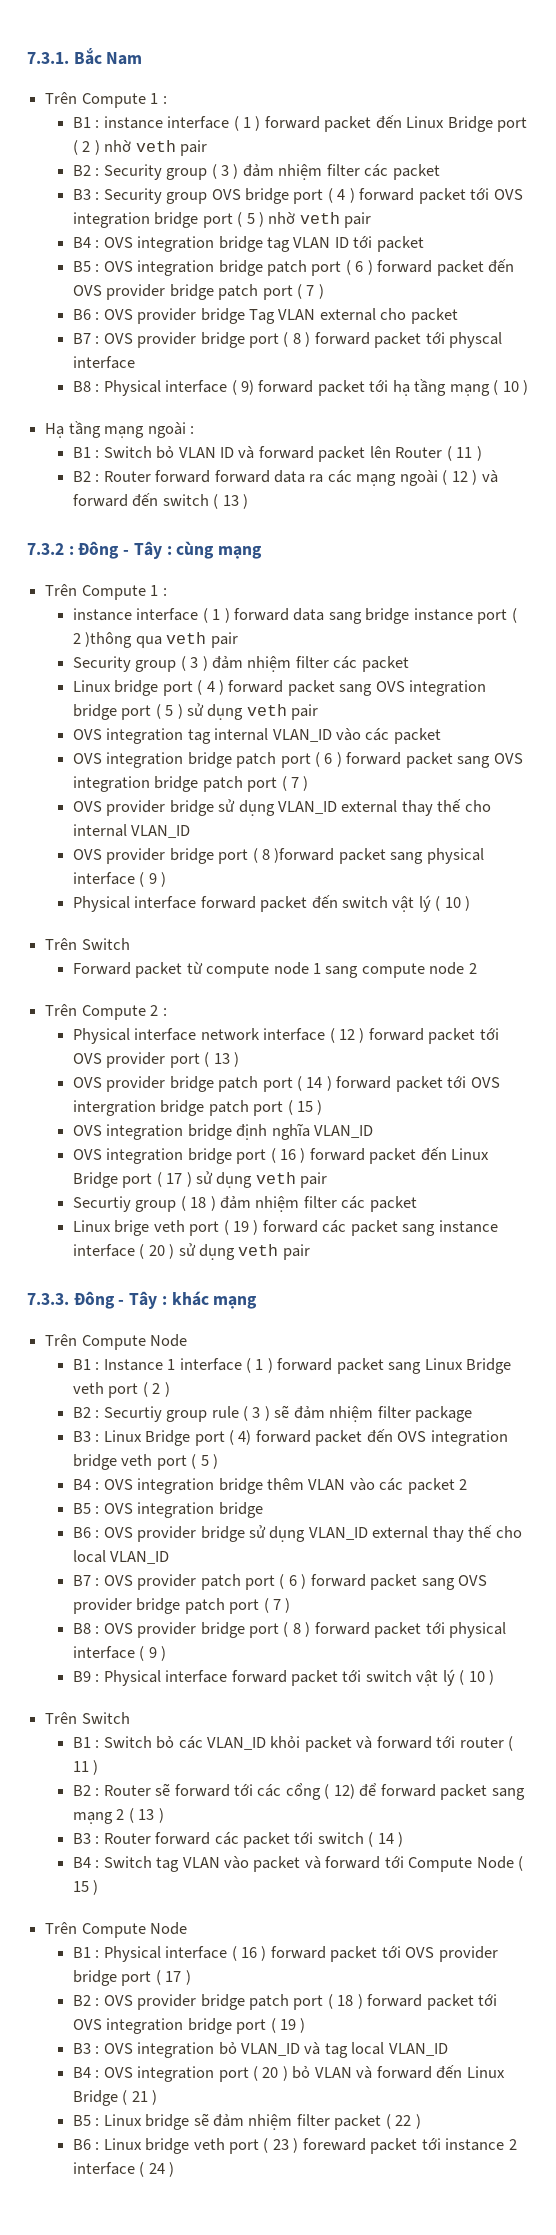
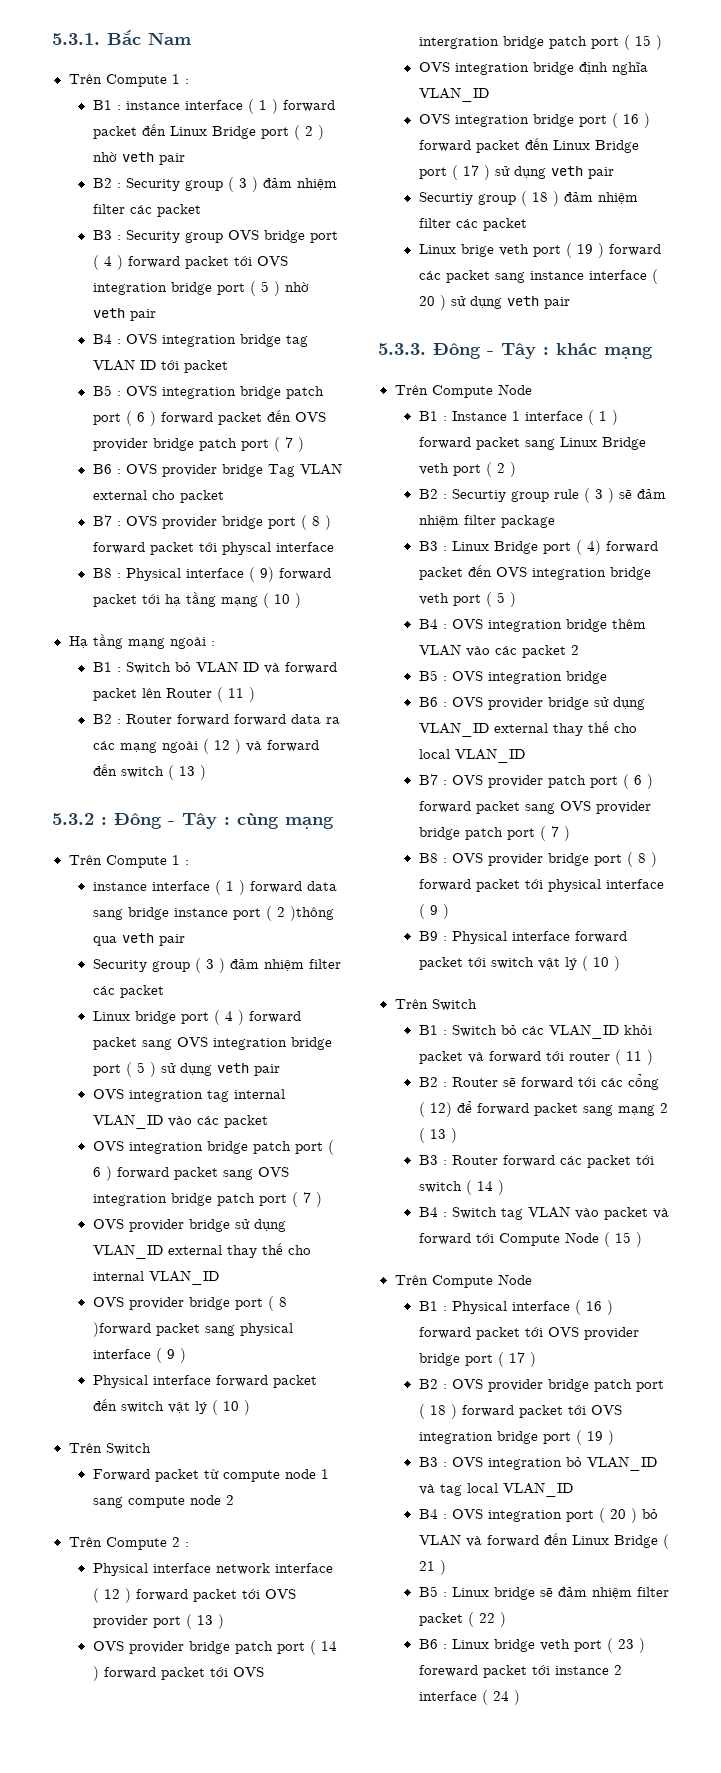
[27,52,69,64] 7.3.1. -> [52,33,100,45] 5.3.1.
[27,543,64,555] 7.3.2 -> [52,813,94,825] 5.3.2
[27,1293,69,1305] 7.3.3. -> [378,343,426,355] 5.3.3.

